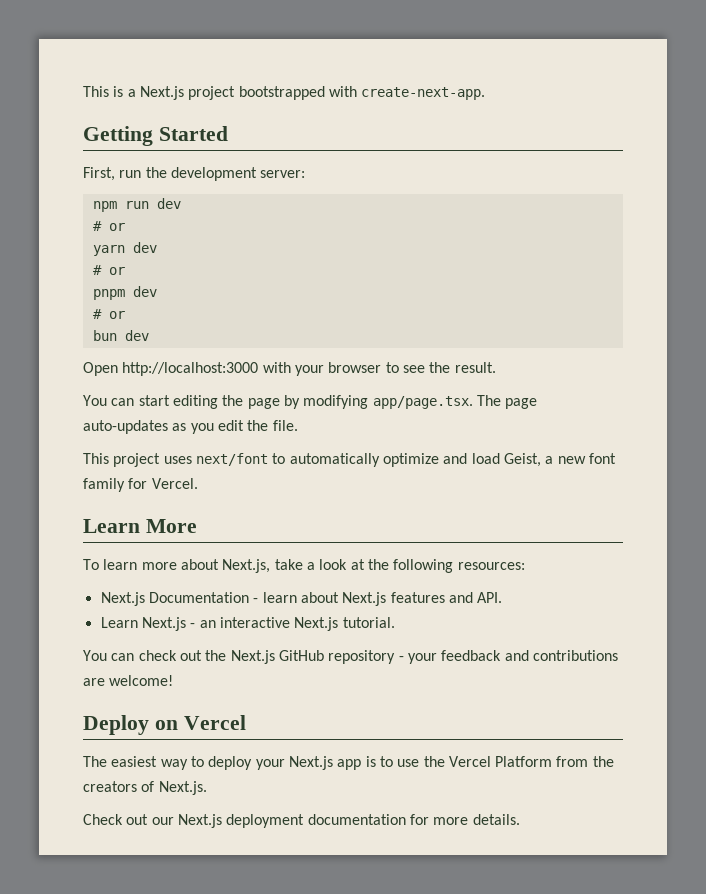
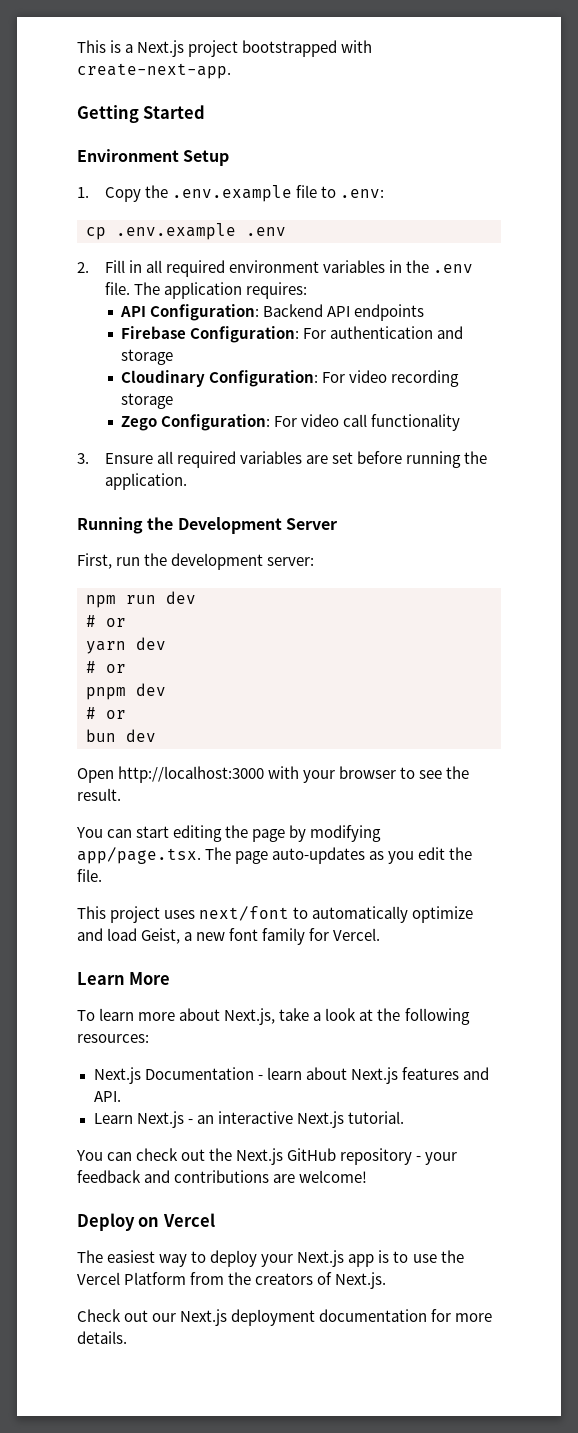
(228, 133) none -> [77,149,230,166] [77,185,384,202] [86,223,286,240] [77,260,473,277] [104,282,307,299] [120,304,425,321] [121,326,464,343] [121,349,174,365] [121,370,460,387] [121,393,174,409] [121,414,461,431] [77,451,487,468] [104,473,187,490] [77,517,337,534] // Environment Setup // 1. Copy the .env.example file to .env: // cp .env.example .env // 2. Fill in all required environment variables in the .env file. The application requires: // API Configuration: Backend API endpoints // Firebase Configuration: For authentication and storage // Cloudinary Configuration: For video recording storage // Zego Configuration: For video call functionality // 3. Ensure all required variables are set before running the application. // Running the Development Server

